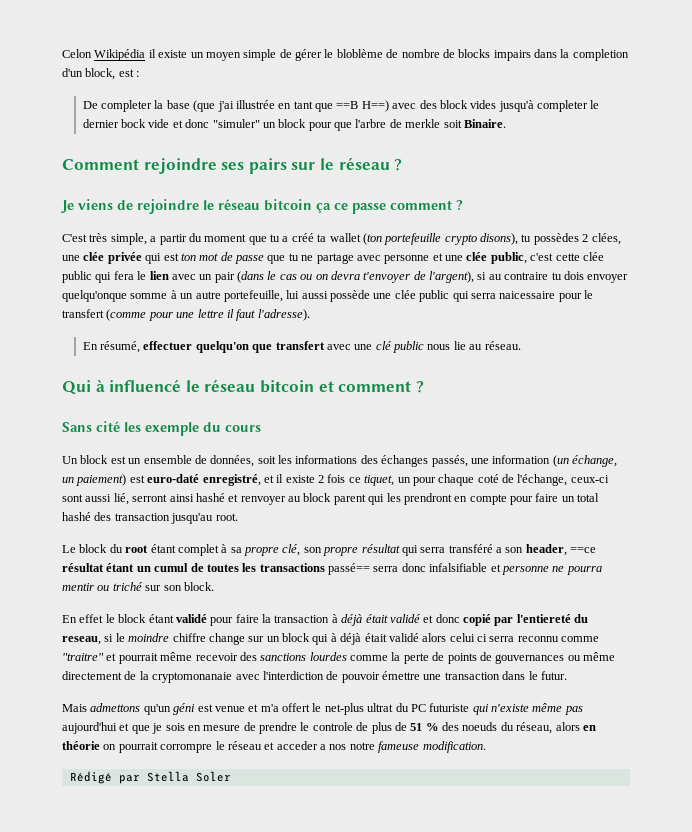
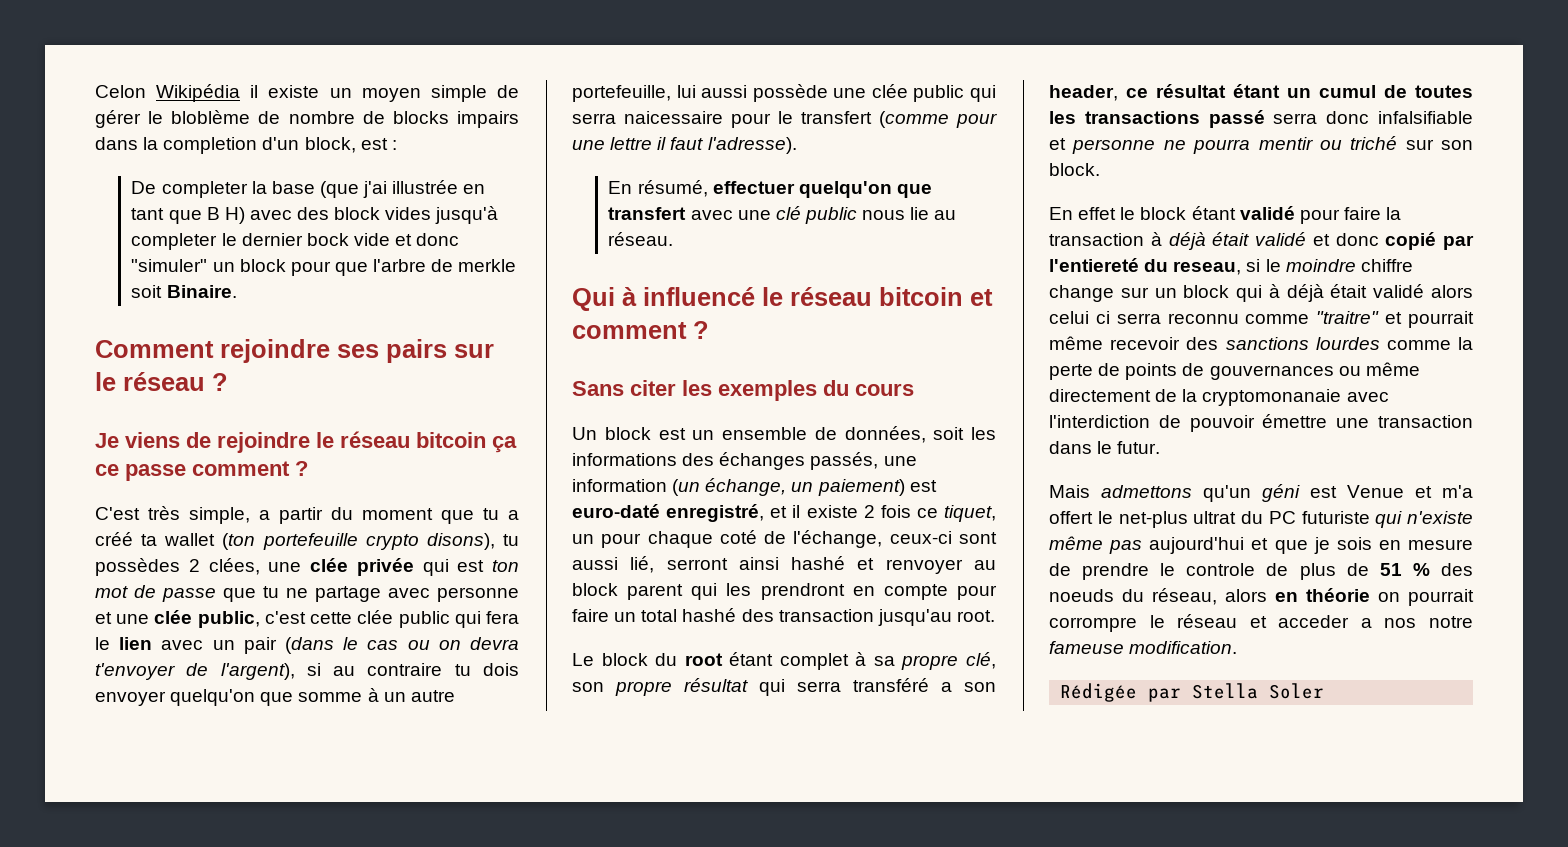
[336,100,389,112] ==B H==) -> [206,207,245,224] B H)
[62,290,127,302] quelqu'onque -> [170,689,294,706] quelqu'on que
[96,421,199,436] cité les exemple -> [630,380,817,401] citer les exemples
[570,547,597,553] ==ce -> [1126,88,1148,98] ce
[328,563,370,575] passé== -> [1208,110,1265,128] passé
[214,706,245,712] venue -> [1347,485,1404,498] Venue
[69,771,112,784] Rédigé -> [1060,683,1138,702] Rédigée

